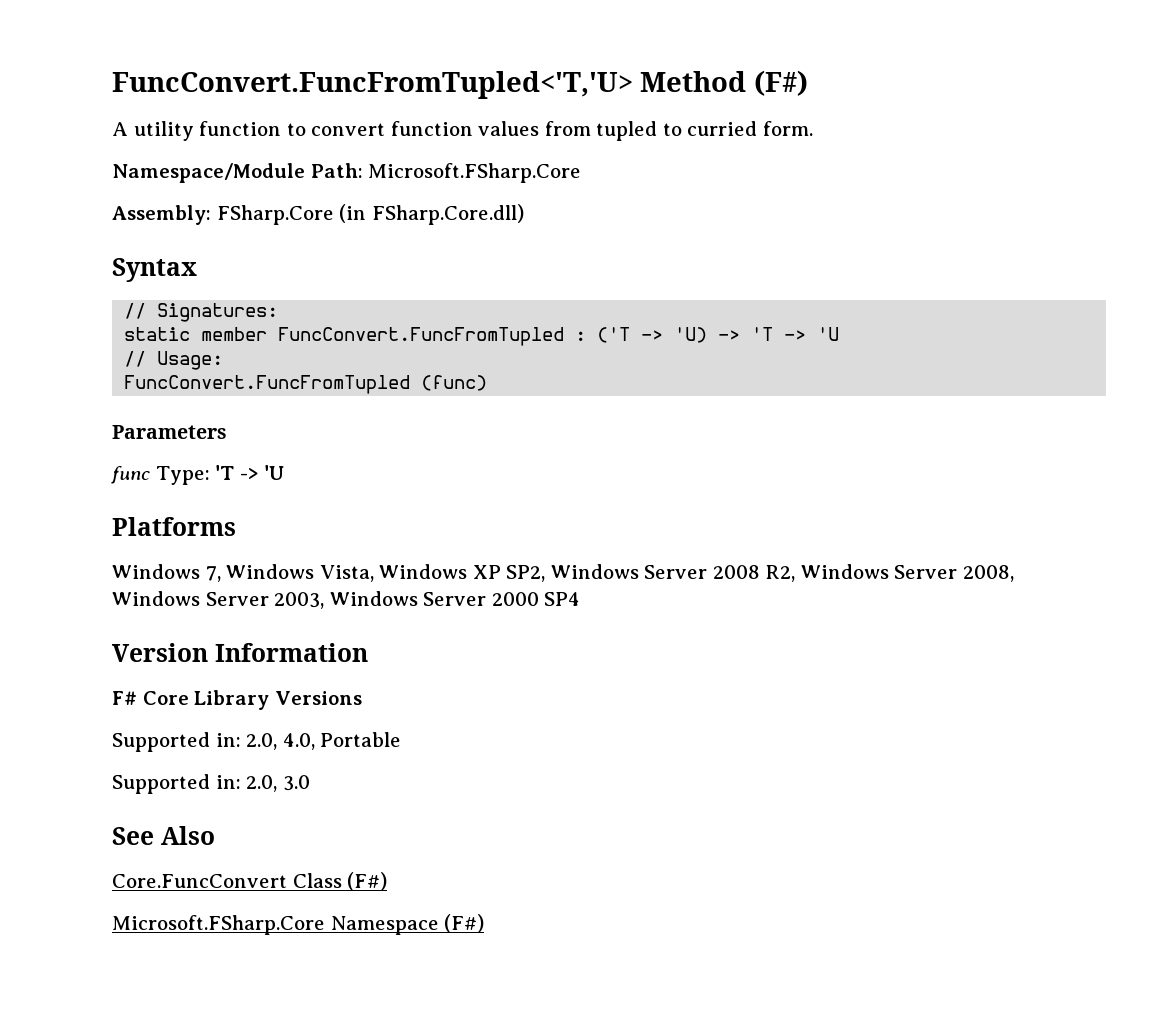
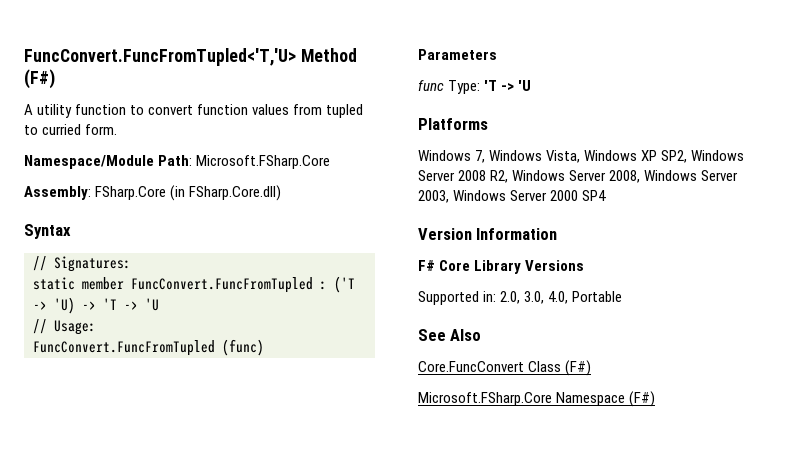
(278, 741) none -> [524,291,545,304] 3.0,
[112,774,310,794] // Supported in: 2.0, 3.0 -> (623, 296) none

